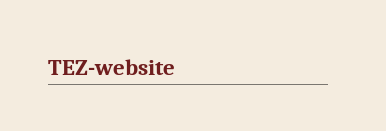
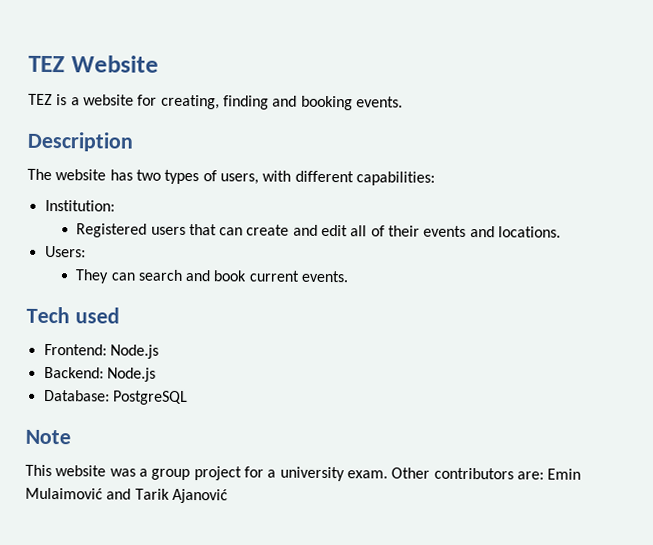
[48,59,175,75] TEZ-website -> [28,55,159,73] [28,93,403,111] [27,131,133,152] [27,168,435,186] [44,199,115,212] [76,223,562,238] [44,245,86,258] [75,269,350,284] [26,306,120,324] [43,343,159,359] [43,366,156,382] [43,389,188,406] [25,429,71,445] [25,464,582,482] [25,487,228,504] TEZ Website // TEZ is a website for creating, finding and booking events. // Description // The website has two types of users, with different capabilities: // Institution: // Registered users that can create and edit all of their events and locations. // Users: // They can search and book current events. // Tech used // Frontend: Node.js // Backend: Node.js // Database: PostgreSQL // Note // This website was a group project for a university exam. Other contributors are: Emin Mulaimović and Tarik Ajanović

